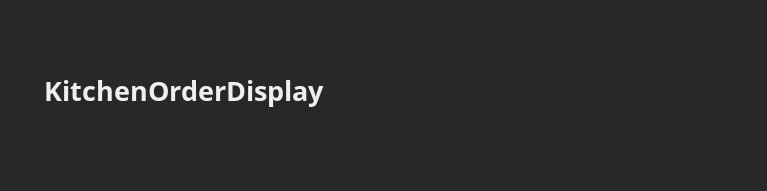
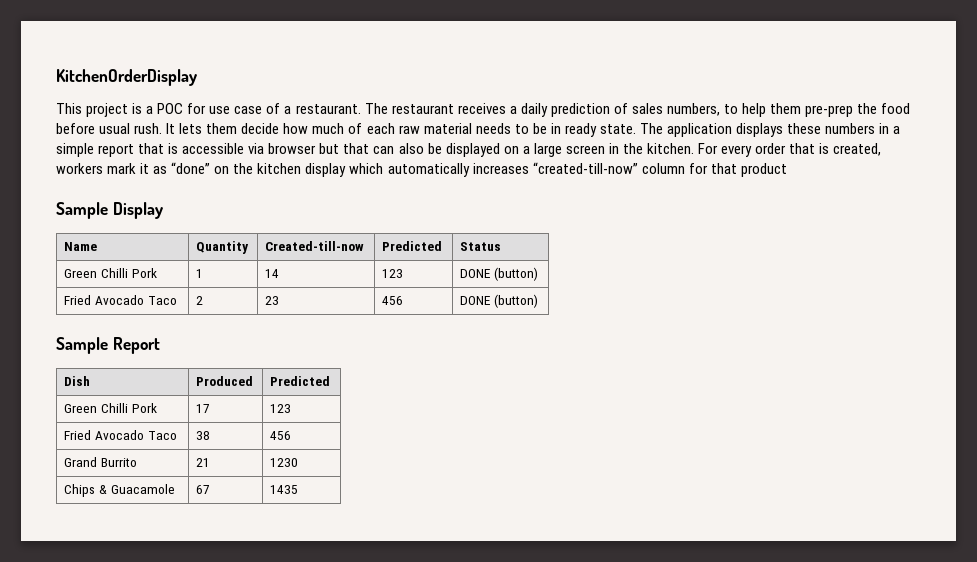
(324, 93) none -> [56,103,911,117] [56,123,901,137] [56,143,882,157] [56,162,787,177] [56,202,163,219] [64,242,98,251] [196,241,250,254] [265,241,365,251] [382,241,443,251] [460,242,502,251] [64,268,157,278] [196,269,204,278] [265,269,280,278] [382,269,404,278] [460,267,538,281] [64,295,177,305] [196,296,204,305] [265,296,280,305] [382,296,404,305] [460,294,538,308] [56,337,160,354] [64,376,91,386] [196,376,254,386] [270,376,331,386] [64,403,157,413] [196,404,211,413] [270,404,292,413] [64,430,177,440] [196,431,211,440] [270,431,292,440] [64,457,137,467] [196,458,211,467] [270,458,299,467] [64,484,175,497] [196,485,211,494] [270,485,299,494] // This project is a POC for use case of a restaurant. The restaurant receives a daily prediction of sales numbers, to help them pre-prep the food before usual rush. It lets them decide how much of each raw material needs to be in ready state. The application displays these numbers in a simple report that is accessible via browser but that can also be displayed on a large screen in the kitchen. For every order that is created, workers mark it as “done” on the kitchen display which automatically increases “created-till-now” column for that product // Sample Display // Name | Quantity | Created-till-now | Predicted | Status // Green Chilli Pork | 1 | 14 | 123 | DONE (button) // Fried Avocado Taco | 2 | 23 | 456 | DONE (button) // Sample Report // Dish | Produced | Predicted // Green Chilli Pork | 17 | 123 // Fried Avocado Taco | 38 | 456 // Grand Burrito | 21 | 1230 // Chips & Guacamole | 67 | 1435

